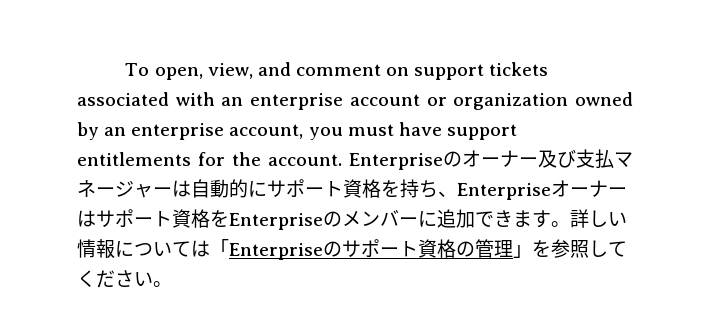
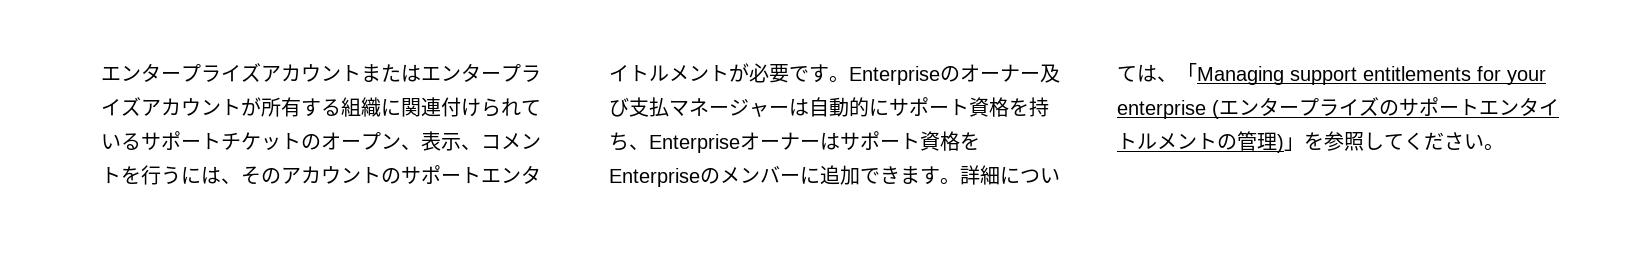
[125,62,549,80] [77,92,633,110] [77,122,517,140] [77,152,342,166] To open, view, and comment on support tickets associated with an enterprise account or organization owned by an enterprise account, you must have support entitlements for the account. -> [101,63,541,82] [101,97,541,117] [101,131,541,151] [101,165,541,185] [609,63,849,83] エンタープライズアカウントまたはエンタープライズアカウントが所有する組織に関連付けられているサポートチケットのオープン、表示、コメントを行うには、そのアカウントのサポートエンタイトルメントが必要です。
[589,210,627,227] [77,239,115,259] しい情報 -> [980,165,1000,185] 細
[210,239,513,260] 「Enterpriseのサポート資格の管理 -> [1157,63,1546,85] [1117,97,1559,119] [1117,131,1284,153] 、「Managing support entitlements for your enterprise (エンタープライズのサポートエンタイトルメントの管理)

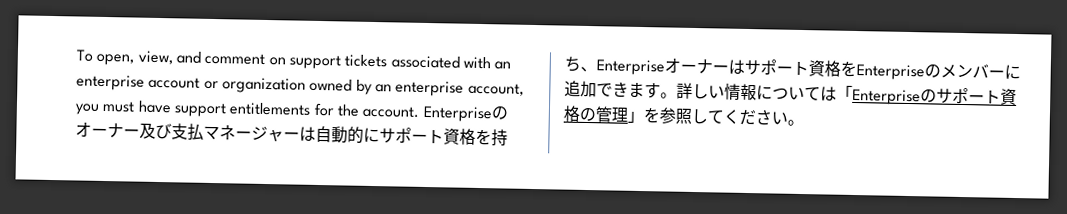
[101,63,541,82] [101,97,541,117] [101,131,541,151] [101,165,541,185] [609,63,849,83] エンタープライズアカウントまたはエンタープライズアカウントが所有する組織に関連付けられているサポートチケットのオープン、表示、コメントを行うには、そのアカウントのサポートエンタイトルメントが必要です。 -> [76,49,512,70] [76,74,524,97] [75,100,420,118] To open, view, and comment on support tickets associated with an enterprise account or organization owned by an enterprise account, you must have support entitlements for the account.
[980,165,1000,185] 細 -> [692,83,757,101] しい情報
[1157,63,1546,85] [1117,97,1559,119] [1117,131,1284,153] 、「Managing support entitlements for your enterprise (エンタープライズのサポートエンタイトルメントの管理) -> [836,85,1017,106] [563,105,629,123] 「Enterpriseのサポート資格の管理

